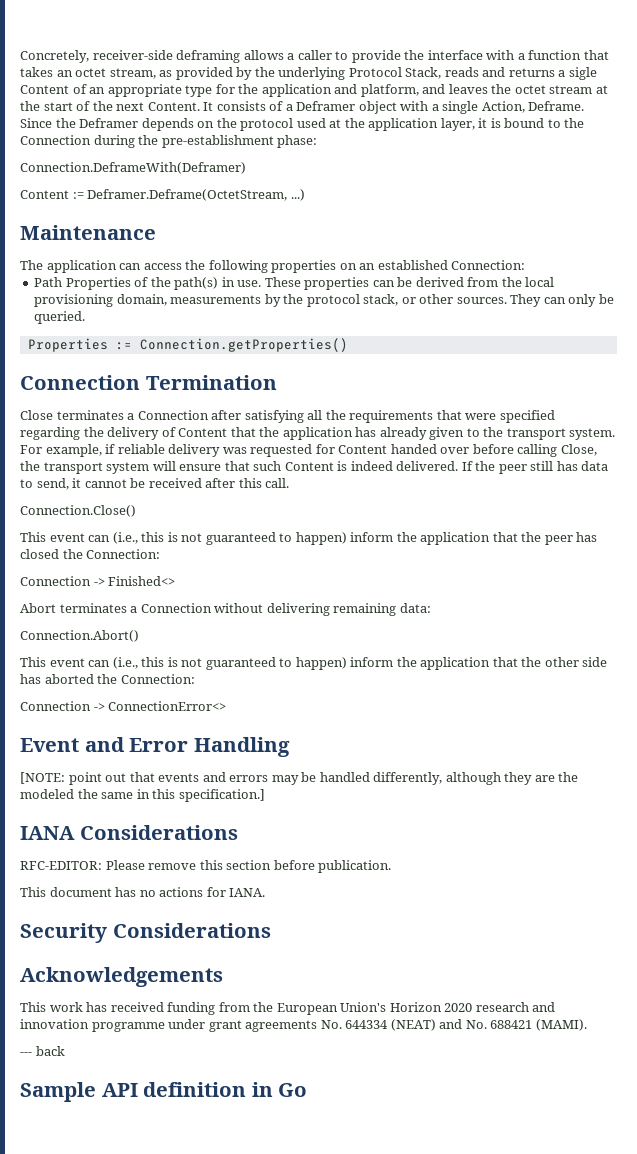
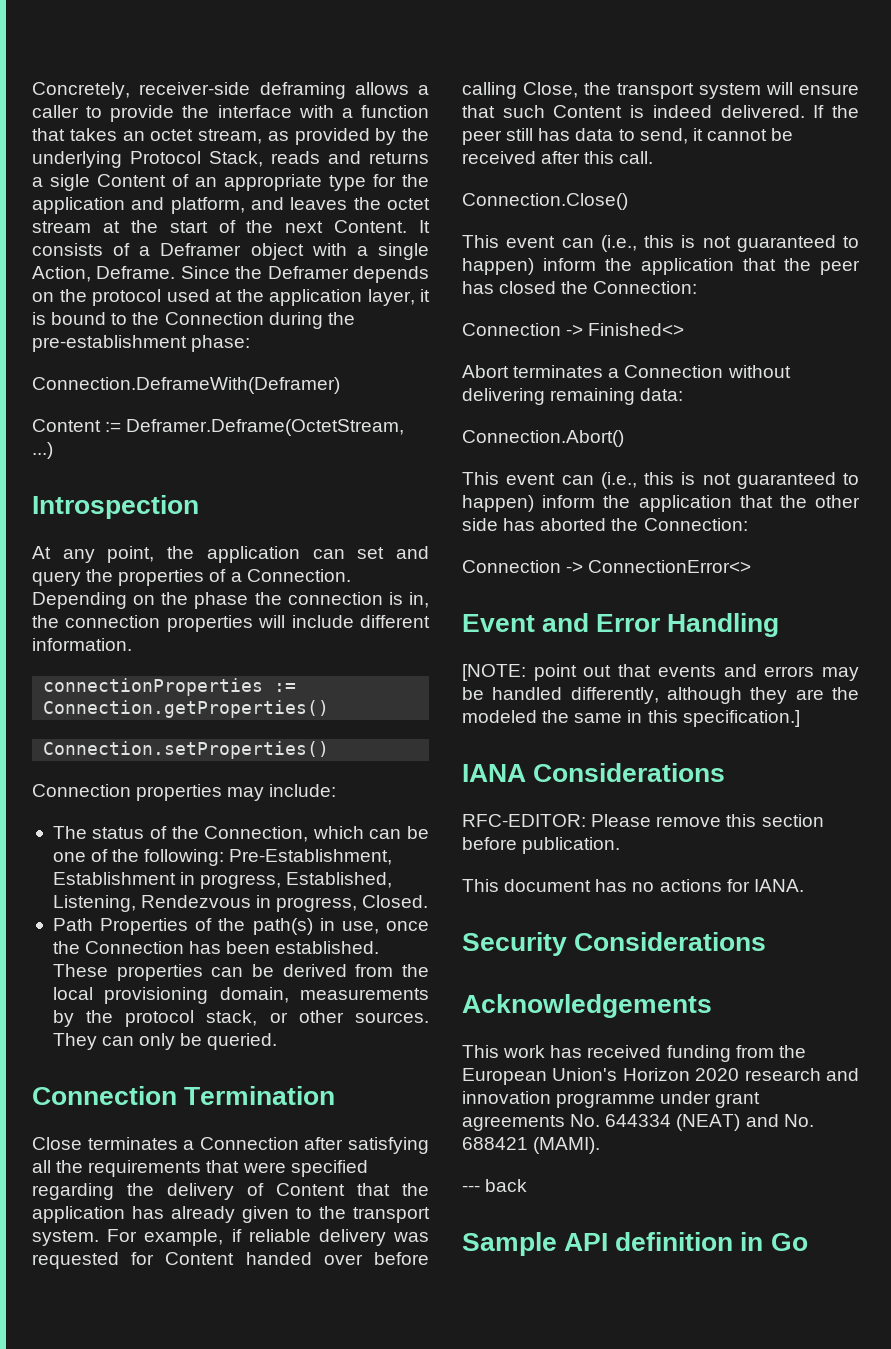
[20,225,156,240] [20,260,526,273] Maintenance // The application can access the following properties on an established Connection: -> [32,495,199,519] [32,546,430,563] [32,569,351,586] [32,592,429,609] [32,615,430,632] [32,638,132,651] [43,678,297,696] [43,700,330,718] [43,741,330,759] [32,784,337,801] [52,826,429,842] [52,849,393,866] [52,872,393,889] [52,895,429,912] Introspection // At any point, the application can set and query the properties of a Connection. Depending on the phase the connection is in, the connection properties will include different information. // connectionProperties := Connection.getProperties() // Connection.setProperties() // Connection properties may include: // The status of the Connection, which can be one of the following: Pre-Establishment, Establishment in progress, Established, Listening, Rendezvous in progress, Closed.
[237,280,262,287] use. -> [341,921,429,934] [52,941,380,954] use, once the Connection has been established.
[27,338,348,352] // Properties := Connection.getProperties() -> (278, 1041) none

